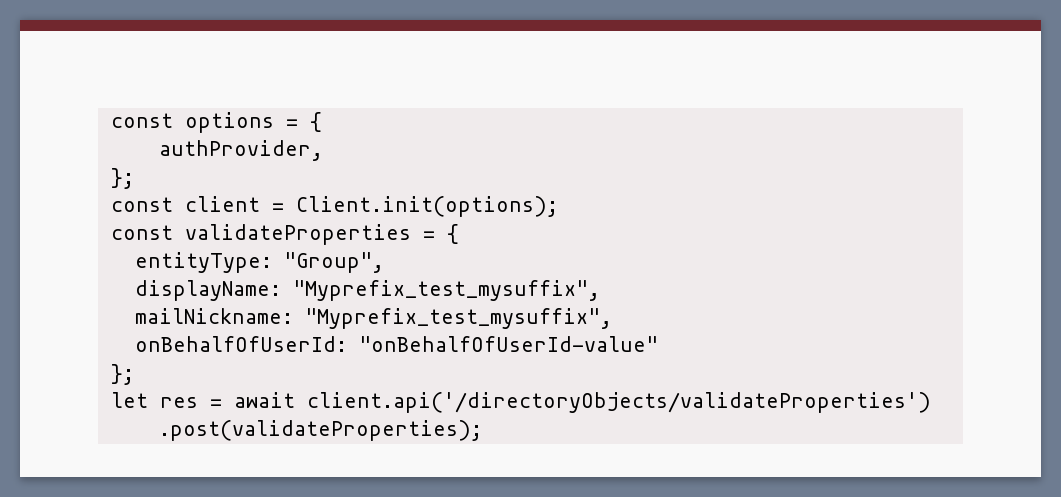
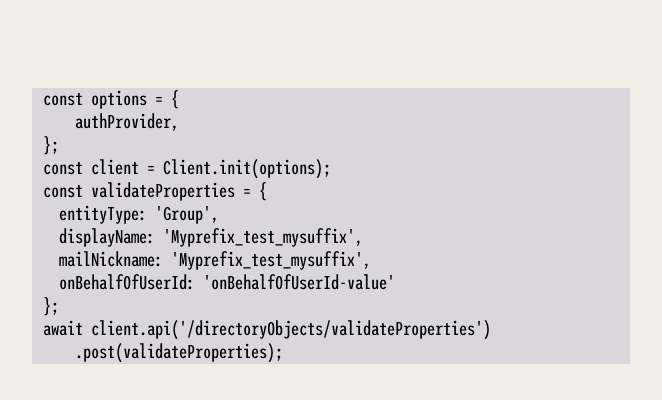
[283,252,384,273] "Group", -> [155,206,220,224] 'Group',
[292,280,600,301] "Myprefix_test_mysuffix", -> [163,228,364,247] 'Myprefix_test_mysuffix',
[304,308,612,329] "Myprefix_test_mysuffix", -> [171,251,372,270] 'Myprefix_test_mysuffix',
[358,336,658,352] [110,364,134,385] [110,392,222,408] "onBehalfOfUserId-value" // }; // let res = -> [203,274,396,290] [43,297,60,316] 'onBehalfOfUserId-value' // }; //

